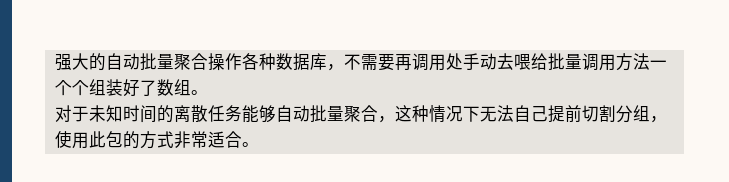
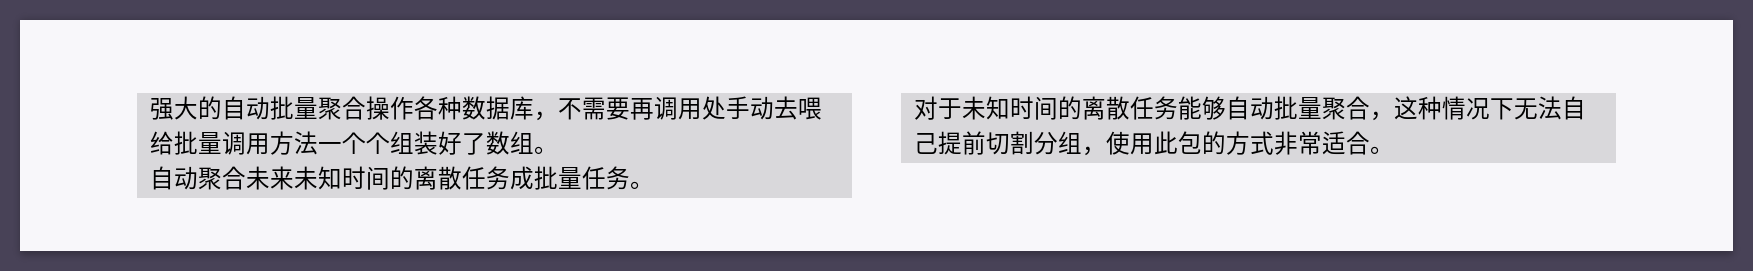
(209, 92) none -> [150,166,655,190] // 自动聚合未来未知时间的离散任务成批量任务。

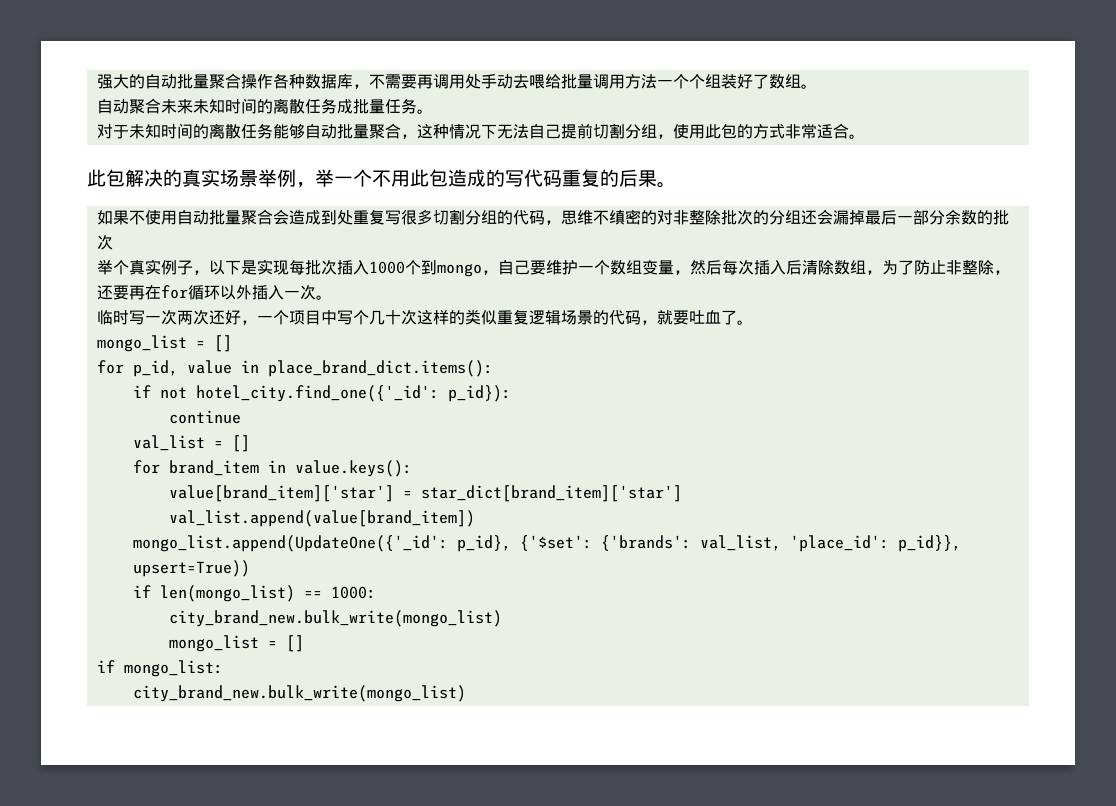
(1395, 150) none -> [87,169,676,188] [97,209,1010,225] [97,234,114,250] [97,259,1011,277] [97,284,333,300] [97,309,754,325] [97,335,233,352] [97,360,494,377] [133,385,512,402] [169,410,242,424] [133,435,251,452] [133,460,413,477] [169,485,683,502] [169,510,476,527] [133,535,962,552] [133,560,251,577] [133,585,377,602] [169,610,503,627] [169,635,305,652] [97,660,224,677] [133,685,467,702] // 此包解决的真实场景举例，举一个不用此包造成的写代码重复的后果。 // 如果不使用自动批量聚合会造成到处重复写很多切割分组的代码，思维不缜密的对非整除批次的分组还会漏掉最后一部分余数的批次 // 举个真实例子，以下是实现每批次插入1000个到mongo，自己要维护一个数组变量，然后每次插入后清除数组，为了防止非整除，还要再在for循环以外插入一次。 // 临时写一次两次还好，一个项目中写个几十次这样的类似重复逻辑场景的代码，就要吐血了。 // mongo_list = [] // for p_id, value in place_brand_dict.items(): // if not hotel_city.find_one({'_id': p_id}): // continue // val_list = [] // for brand_item in value.keys(): // value[brand_item]['star'] = star_dict[brand_item]['star'] // val_list.append(value[brand_item]) // mongo_list.append(UpdateOne({'_id': p_id}, {'$set': {'brands': val_list, 'place_id': p_id}}, upsert=True)) // if len(mongo_list) == 1000: // city_brand_new.bulk_write(mongo_list) // mongo_list = [] // if mongo_list: // city_brand_new.bulk_write(mongo_list)

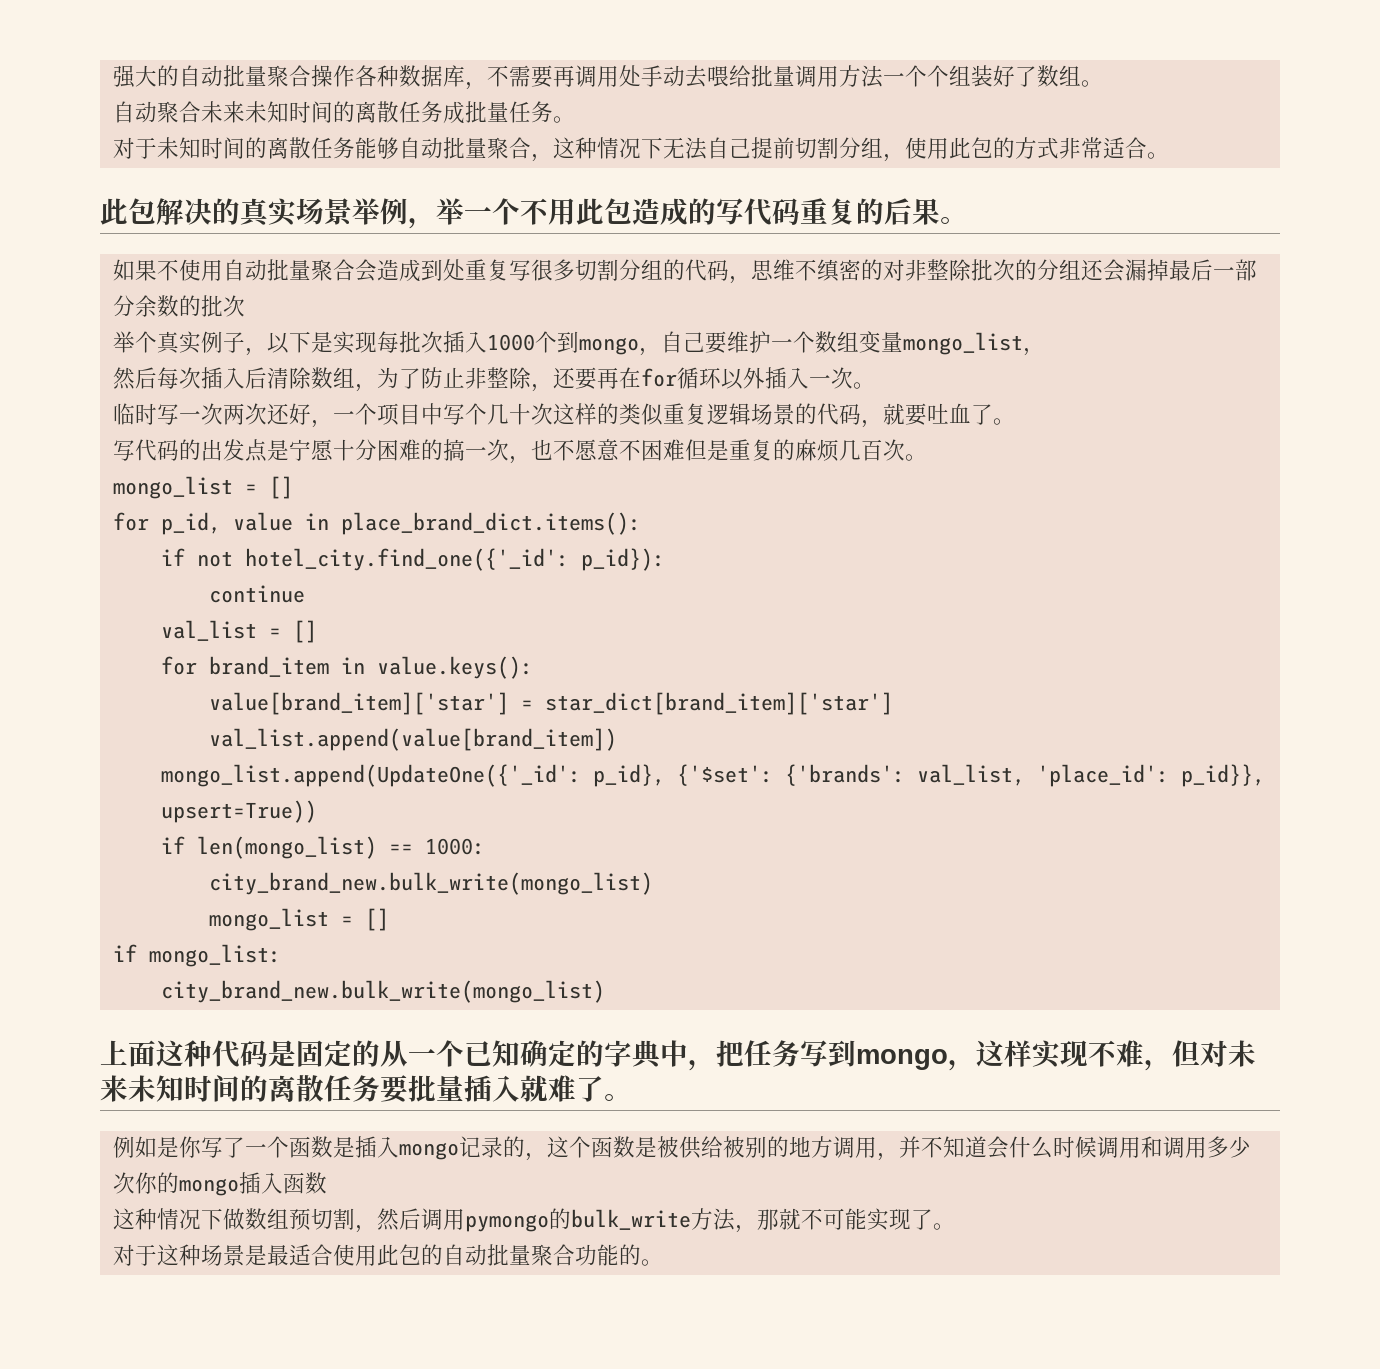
[674,270,691,275] ， -> [902,332,1045,356] mongo_list， //
(754, 322) none -> [112,439,927,464] // 写代码的出发点是宁愿十分困难的搞一次，也不愿意不困难但是重复的麻烦几百次。
(467, 693) none -> [100,1040,1256,1071] [100,1075,632,1103] [112,1136,1251,1161] [112,1172,327,1196] [112,1208,955,1233] [112,1244,663,1266] // 上面这种代码是固定的从一个已知确定的字典中，把任务写到mongo，这样实现不难，但对未来未知时间的离散任务要批量插入就难了。 // 例如是你写了一个函数是插入mongo记录的，这个函数是被供给被别的地方调用，并不知道会什么时候调用和调用多少次你的mongo插入函数 // 这种情况下做数组预切割，然后调用pymongo的bulk_write方法，那就不可能实现了。 // 对于这种场景是最适合使用此包的自动批量聚合功能的。

